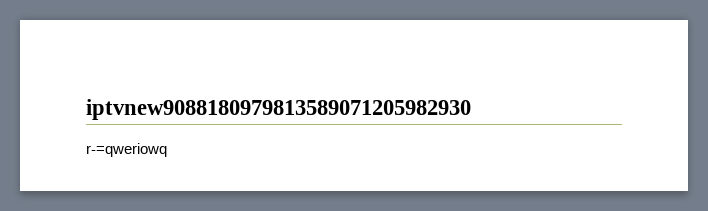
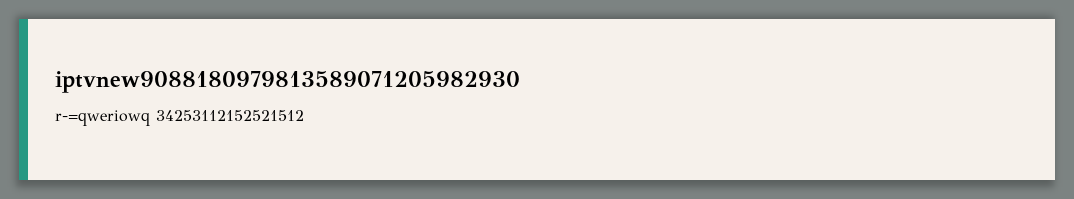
(167, 150) none -> [156,110,304,121] 34253112152521512

